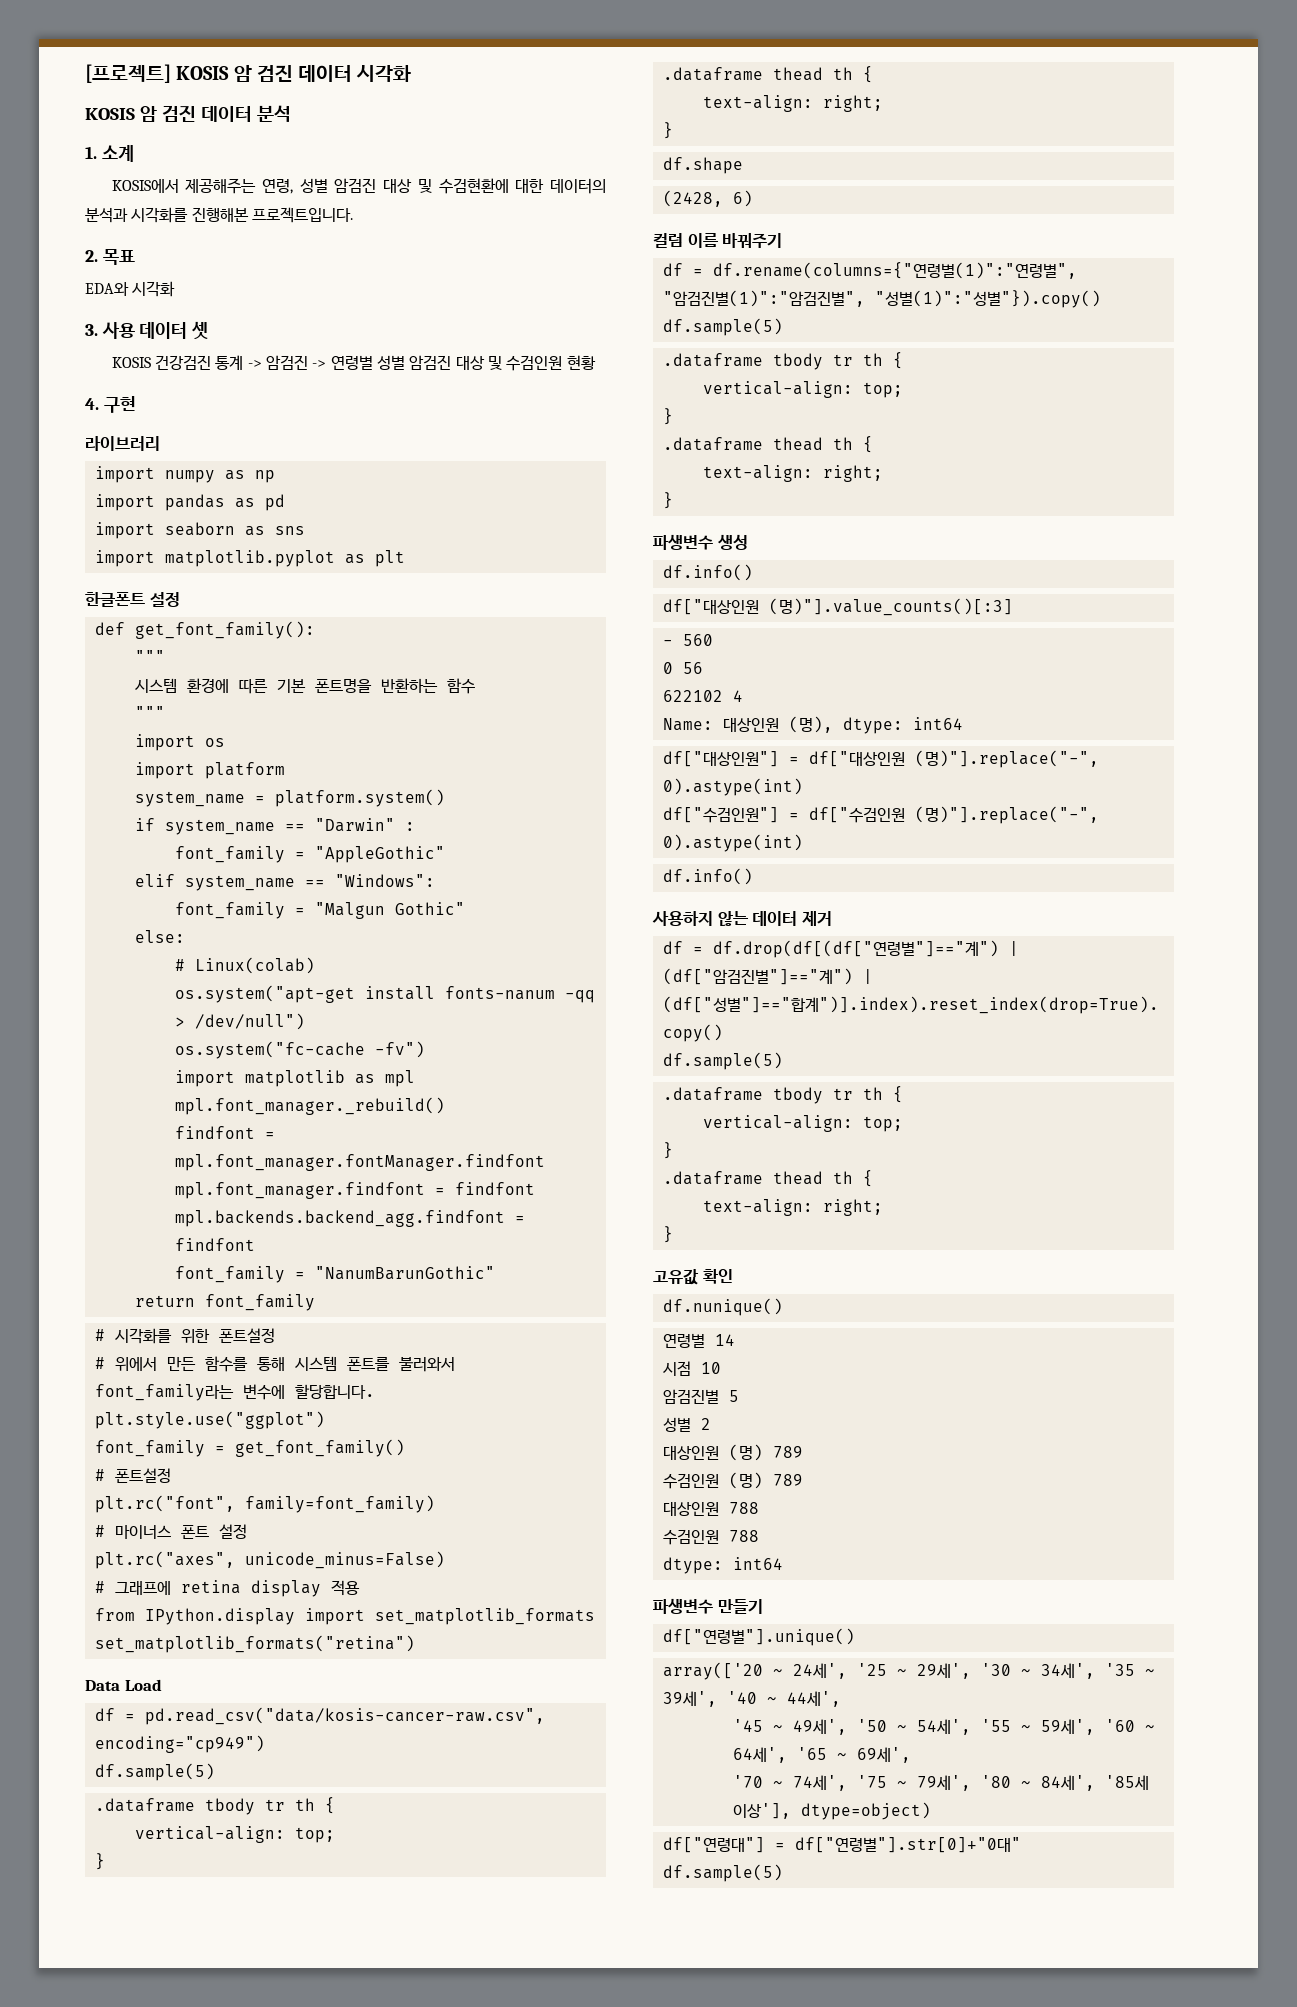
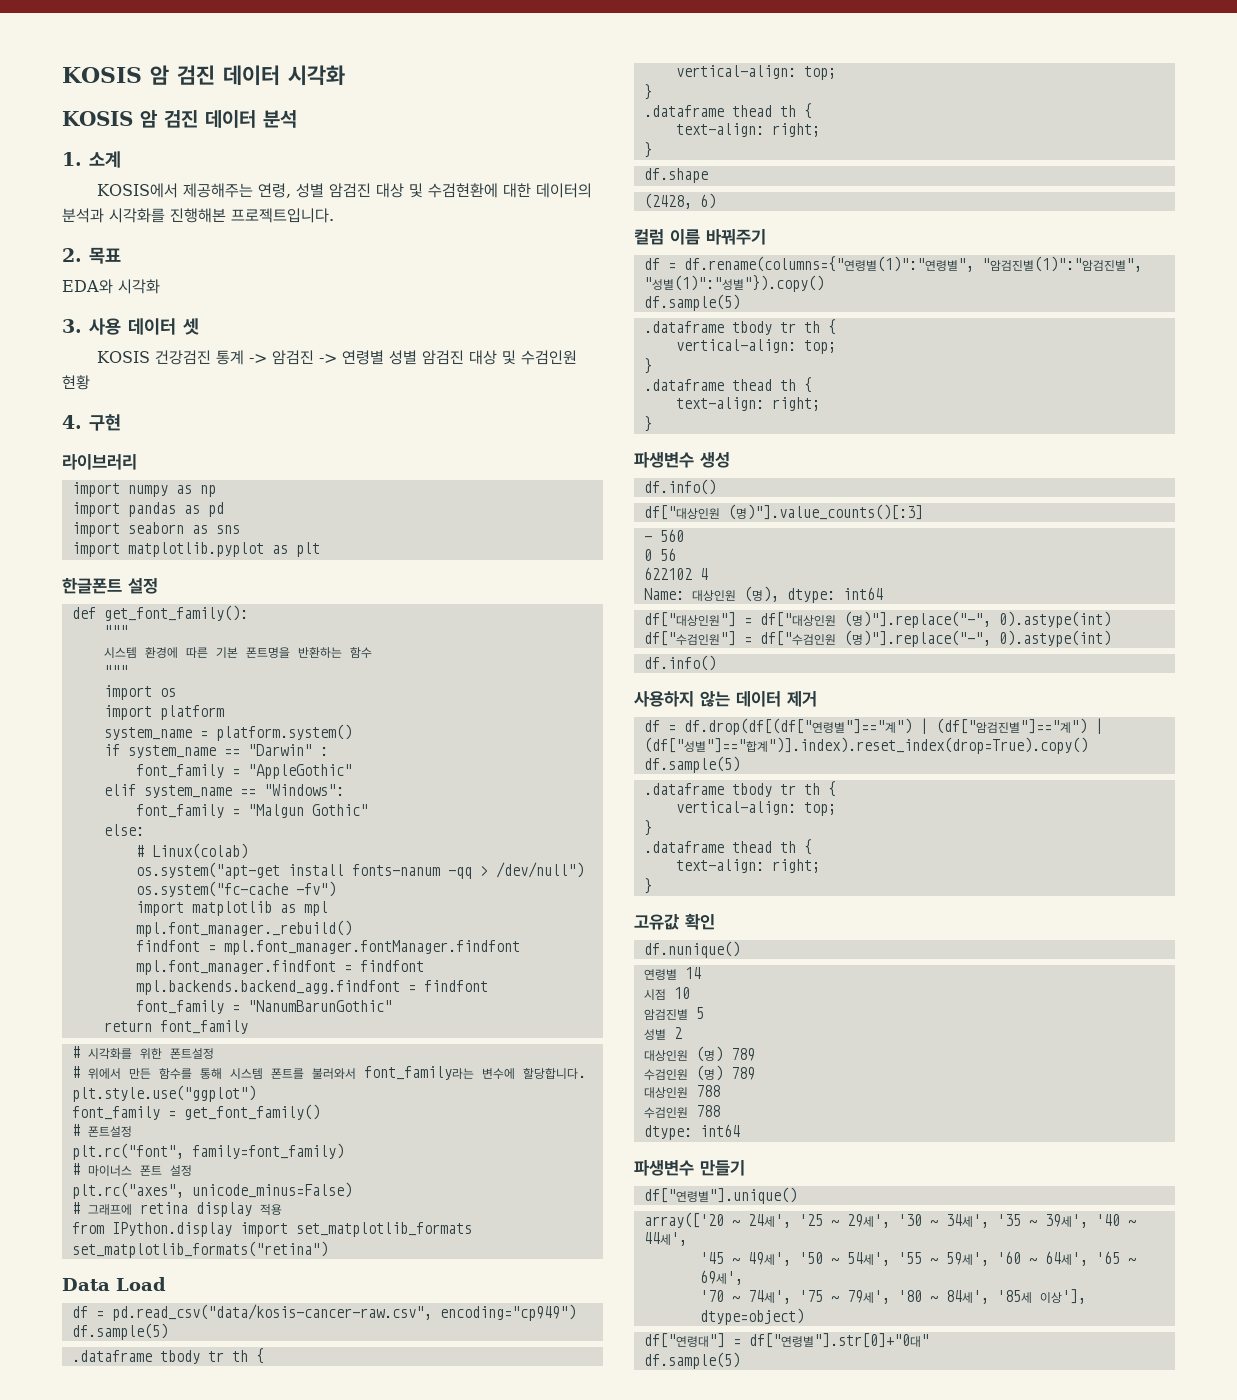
[85,64,171,83] [프로젝트] -> (62, 75) none

